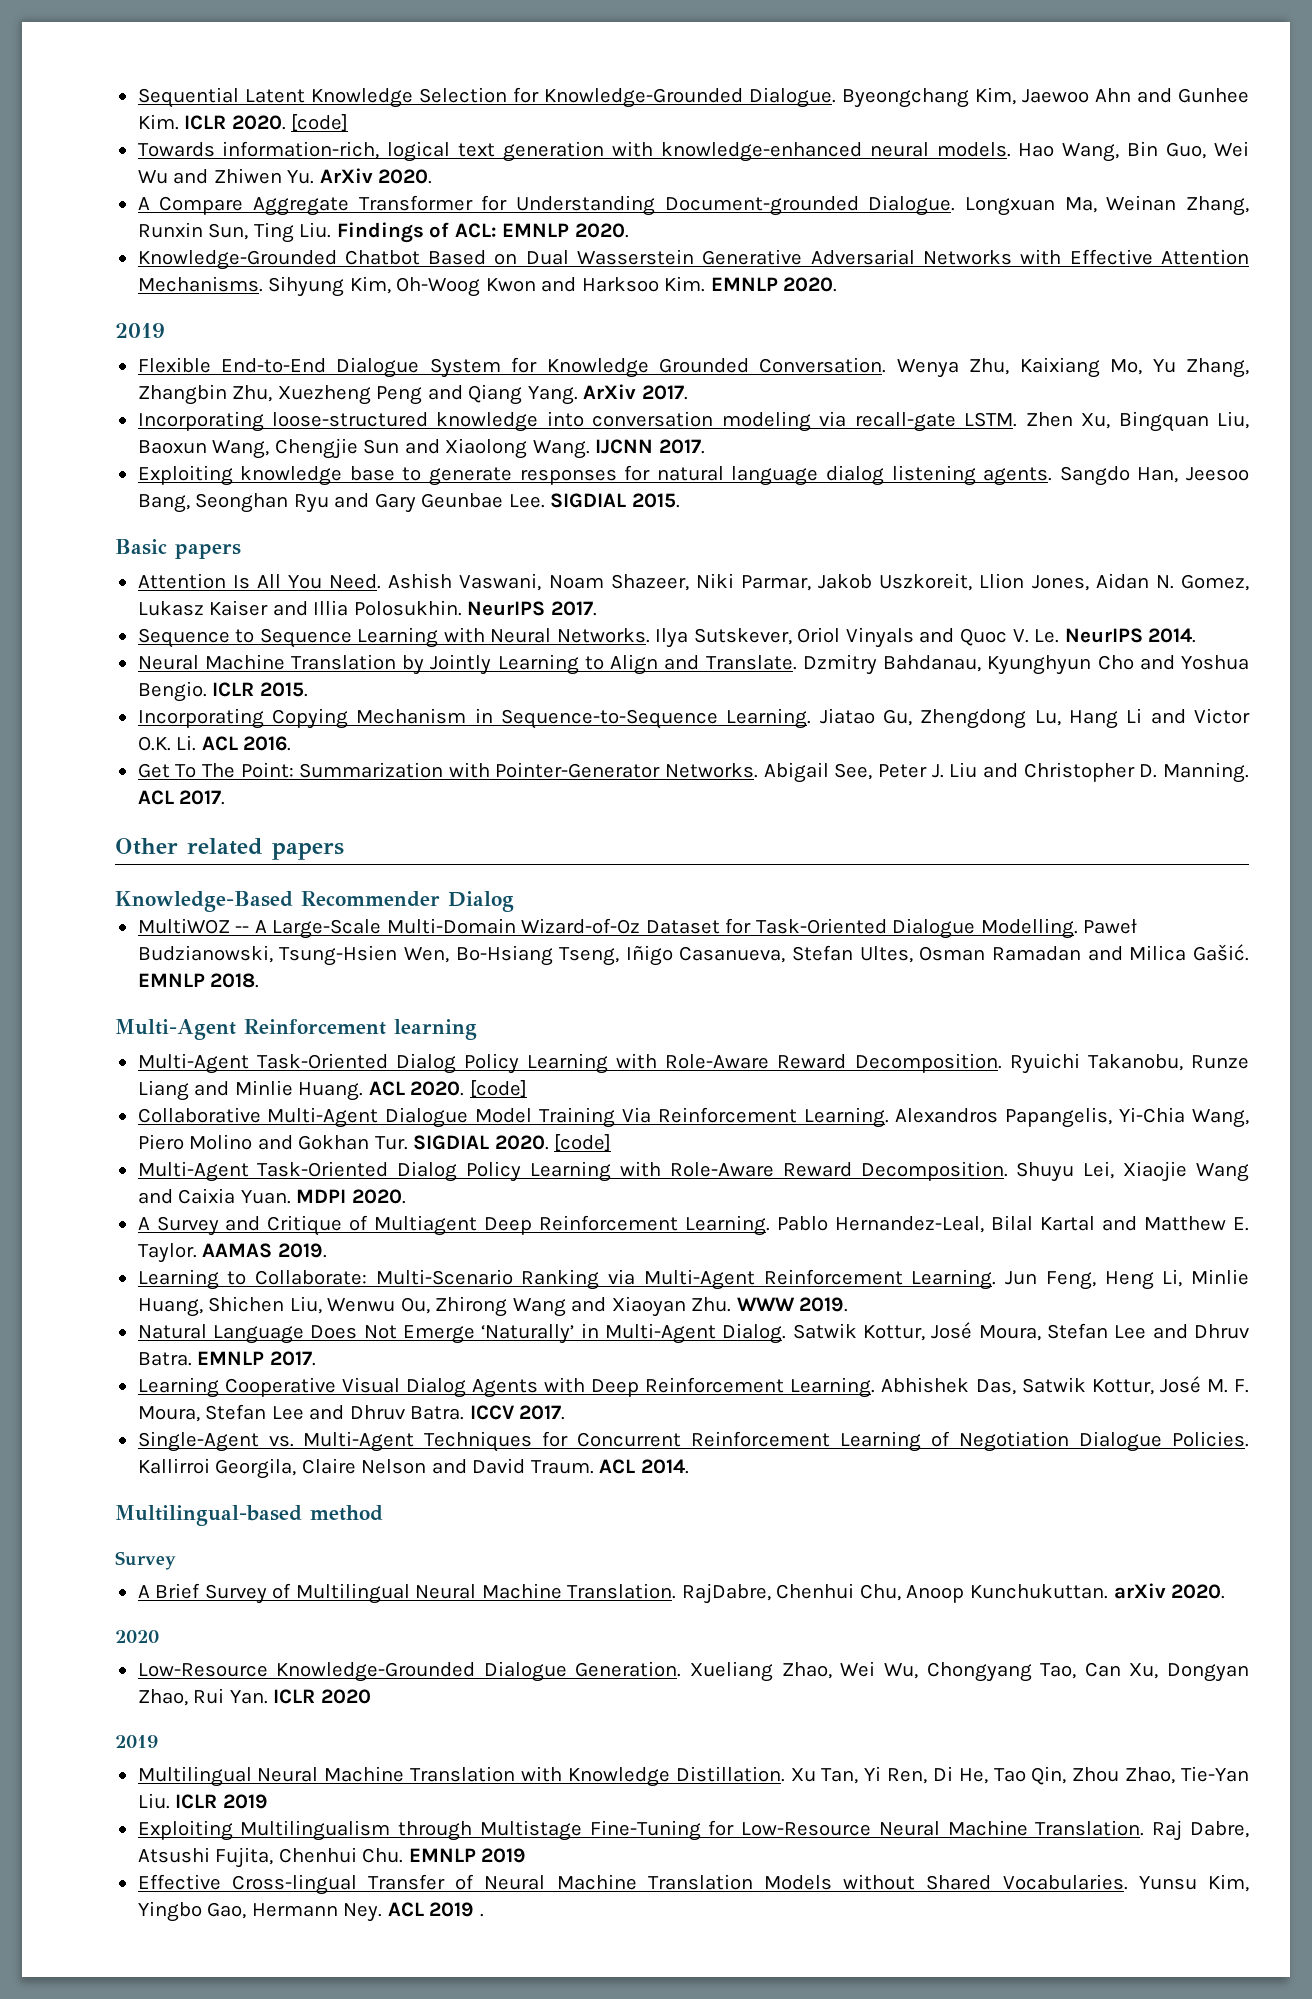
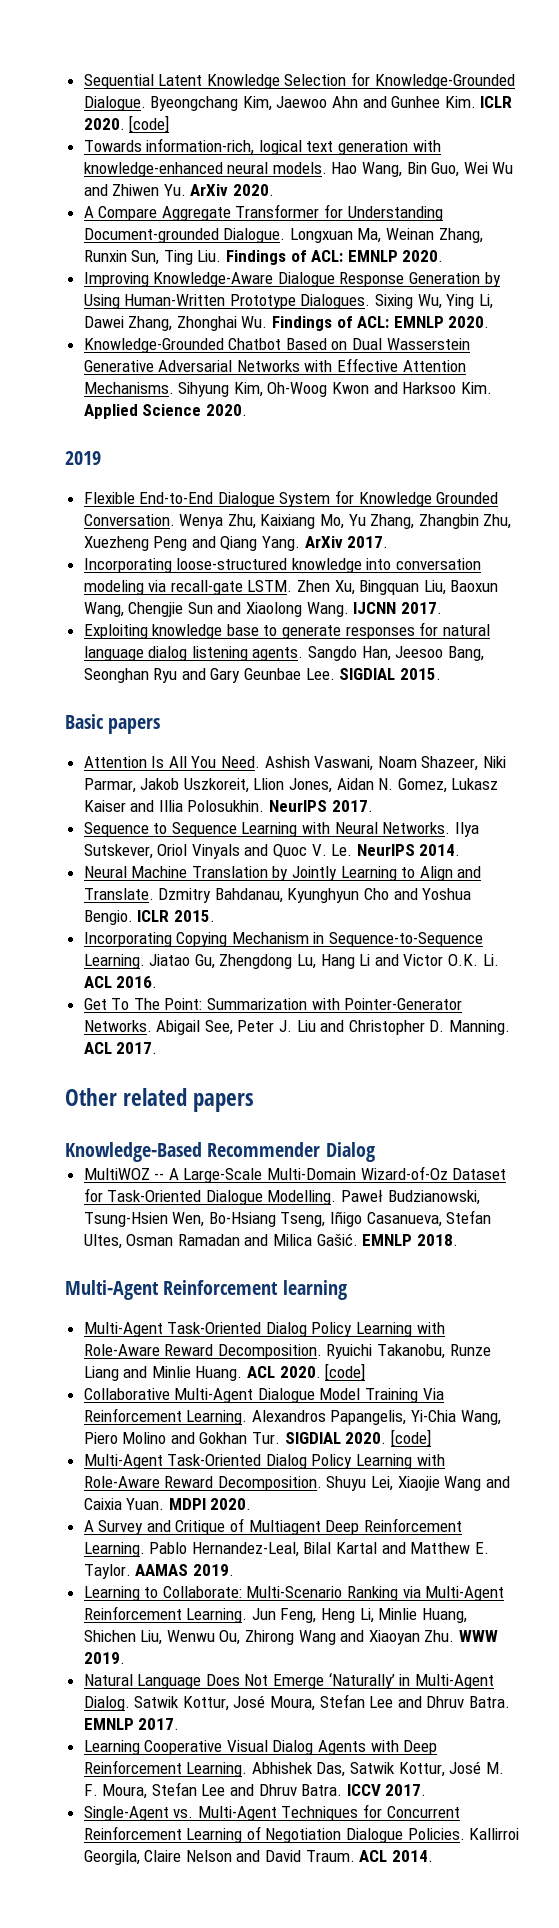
(629, 230) none -> [83,272,501,287] [83,294,493,309] [83,316,490,331] // Improving Knowledge-Aware Dialogue Response Generation by Using Human-Written Prototype Dialogues. Sixing Wu, Ying Li, Dawei Zhang, Zhonghai Wu. Findings of ACL: EMNLP 2020.
[710,277,778,291] EMNLP -> [83,404,202,419] Applied Science
[115,1505,383,1526] [115,1551,176,1570] [137,1583,1226,1604] [115,1630,159,1643] [137,1661,1249,1682] [137,1688,371,1706] [115,1735,158,1748] [137,1766,1250,1787] [137,1793,268,1809] [137,1820,1249,1841] [137,1847,527,1868] [137,1874,1249,1895] [137,1901,484,1922] // Multilingual-based method // Survey // A Brief Survey of Multilingual Neural Machine Translation. RajDabre, Chenhui Chu, Anoop Kunchukuttan. arXiv 2020. // 2020 // Low-Resource Knowledge-Grounded Dialogue Generation. Xueliang Zhao, Wei Wu, Chongyang Tao, Can Xu, Dongyan Zhao, Rui Yan. ICLR 2020 // 2019 // Multilingual Neural Machine Translation with Knowledge Distillation. Xu Tan, Yi Ren, Di He, Tao Qin, Zhou Zhao, Tie-Yan Liu. ICLR 2019 // Exploiting Multilingualism through Multistage Fine-Tuning for Low-Resource Neural Machine Translation. Raj Dabre, Atsushi Fujita, Chenhui Chu. EMNLP 2019 // Effective Cross-lingual Transfer of Neural Machine Translation Models without Shared Vocabularies. Yunsu Kim, Yingbo Gao, Hermann Ney. ACL 2019 . -> (433, 1856) none

